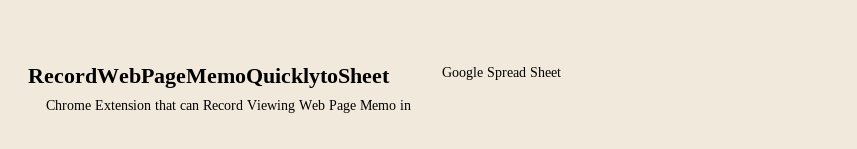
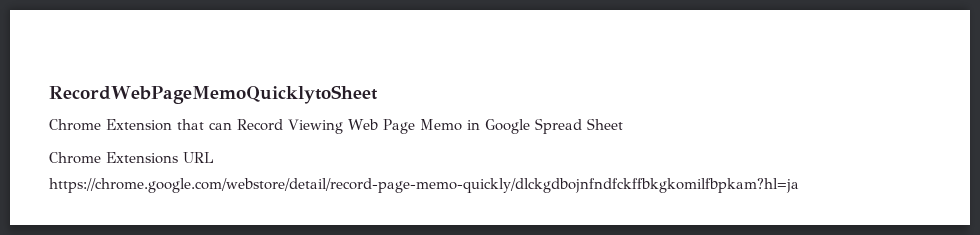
(561, 72) none -> [49,152,214,164] [49,178,799,193] // Chrome Extensions URL https://chrome.google.com/webstore/detail/record-page-memo-quickly/dlckgdbojnfndfckffbkgkomilfbpkam?hl=ja

